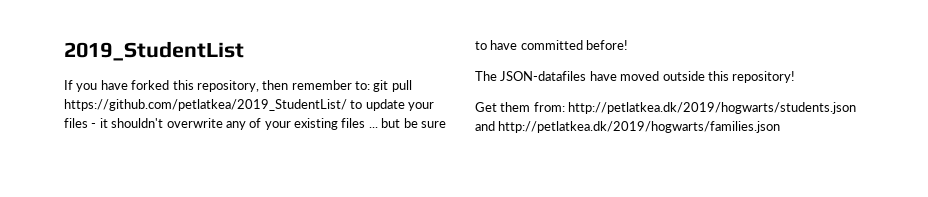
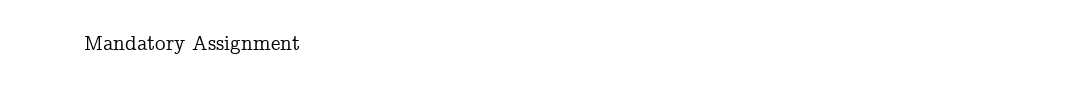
[64,41,244,61] [64,80,412,92] [64,99,435,111] [64,118,446,130] [475,40,629,50] [475,71,796,83] [475,102,857,114] [475,121,781,133] 2019_StudentList // If you have forked this repository, then remember to: git pull https://github.com/petlatkea/2019_StudentList/ to update your files - it shouldn't overwrite any of your existing files ... but be sure to have committed before! // The JSON-datafiles have moved outside this repository! // Get them from: http://petlatkea.dk/2019/hogwarts/students.json and http://petlatkea.dk/2019/hogwarts/families.json -> [84,35,300,54] Mandatory Assignment

